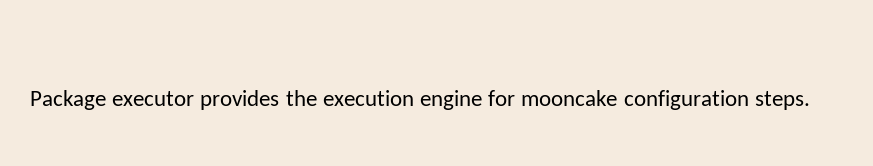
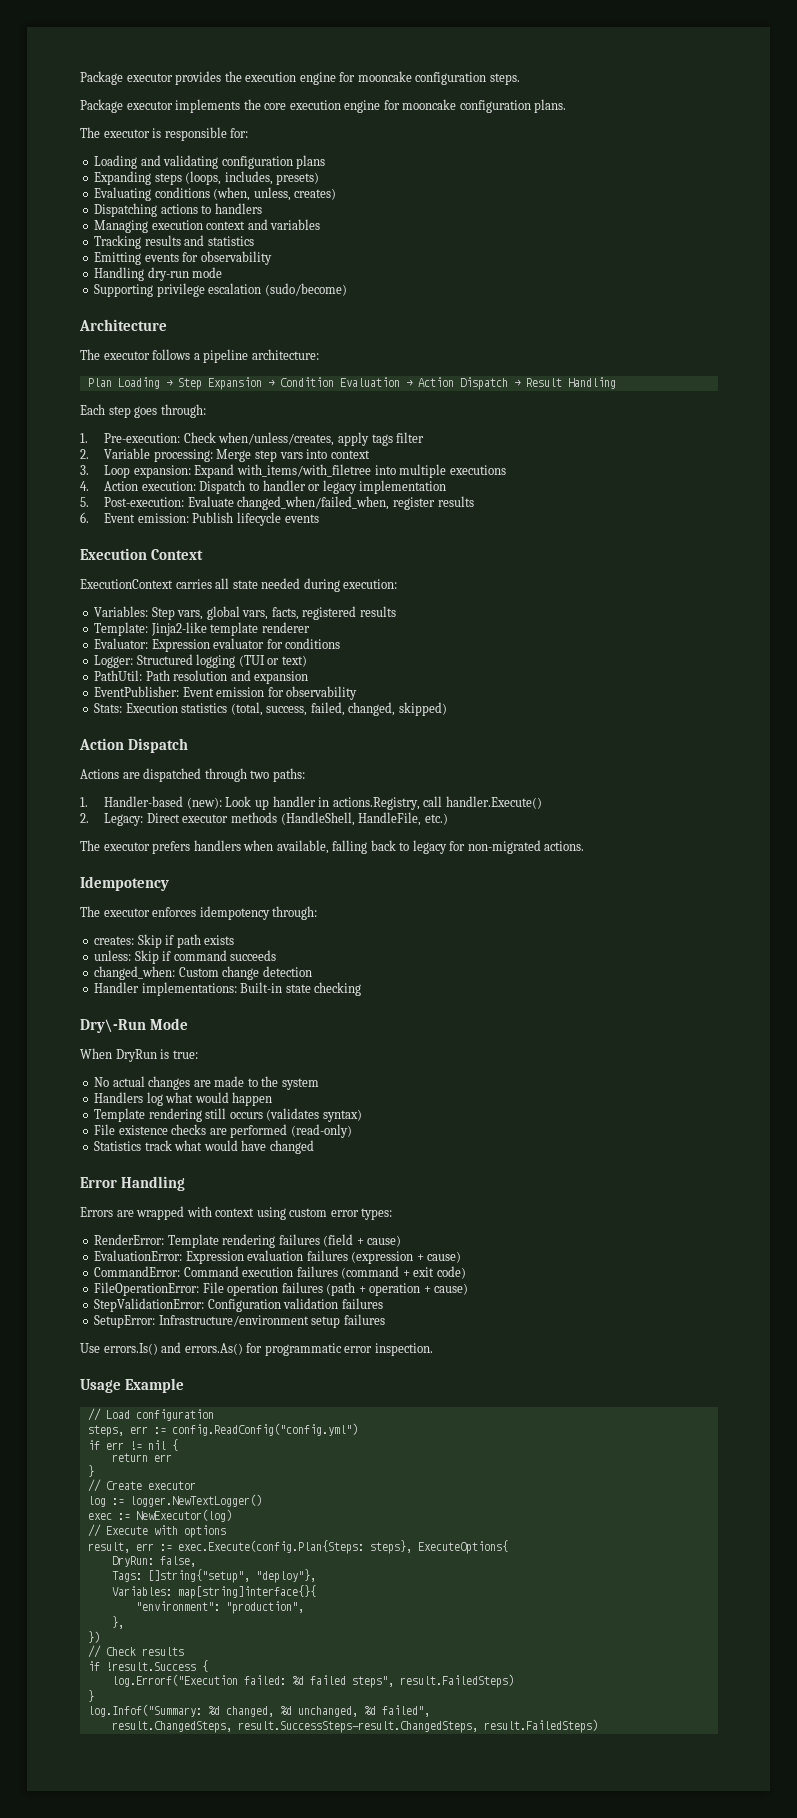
(810, 100) none -> [80,99,567,113] [80,127,249,141] [94,155,326,169] [94,171,320,185] [94,187,337,201] [94,203,262,217] [94,219,321,233] [94,235,254,249] [94,251,272,265] [94,267,223,281] [94,283,347,297] [79,319,167,331] [80,349,319,363] [87,377,616,390] [80,404,206,418] [80,432,425,446] [80,448,370,462] [80,464,506,478] [80,480,447,494] [80,496,474,510] [80,512,319,526] [80,548,204,560] [80,578,398,592] [94,606,396,620] [94,622,310,636] [94,638,341,652] [94,654,307,668] [94,670,309,684] [94,686,358,700] [94,702,447,716] [79,738,189,753] [80,768,305,782] [80,796,542,810] [80,812,448,826] [80,840,585,854] [80,876,169,891] [80,906,318,920] [94,934,235,948] [94,950,277,964] [94,966,312,980] [94,982,362,996] [80,1018,189,1033] [80,1048,198,1062] [94,1076,319,1090] [94,1092,273,1106] [94,1108,362,1122] [94,1124,352,1138] [94,1140,314,1154] [80,1176,186,1191] [80,1206,393,1220] [94,1234,402,1248] [94,1250,462,1264] [94,1266,466,1279] [94,1282,469,1296] [94,1298,383,1312] [94,1314,385,1328] [80,1342,433,1356] [80,1378,185,1393] [87,1408,214,1421] [87,1423,358,1437] [87,1439,178,1451] [111,1453,172,1462] [87,1465,94,1477] [87,1479,196,1492] [87,1494,262,1507] [87,1509,232,1522] [87,1524,226,1538] [87,1540,508,1554] [111,1556,196,1567] [111,1569,316,1583] [111,1585,316,1599] [135,1601,304,1614] [111,1616,124,1629] [87,1631,100,1643] [87,1645,184,1658] [87,1660,208,1672] [111,1674,514,1688] [87,1690,94,1702] [87,1704,430,1717] [111,1719,598,1733] // Package executor implements the core execution engine for mooncake configuration plans. // The executor is responsible for: // Loading and validating configuration plans // Expanding steps (loops, includes, presets) // Evaluating conditions (when, unless, creates) // Dispatching actions to handlers // Managing execution context and variables // Tracking results and statistics // Emitting events for observability // Handling dry-run mode // Supporting privilege escalation (sudo/become) // Architecture // The executor follows a pipeline architecture: // Plan Loading → Step Expansion → Condition Evaluation → Action Dispatch → Result Handling // Each step goes through: // 1. Pre-execution: Check when/unless/creates, apply tags filter // 2. Variable processing: Merge step vars into context // 3. Loop expansion: Expand with_items/with_filetree into multiple executions // 4. Action execution: Dispatch to handler or legacy implementation // 5. Post-execution: Evaluate changed_when/failed_when, register results // 6. Event emission: Publish lifecycle events // Execution Context // ExecutionContext carries all state needed during execution: // Variables: Step vars, global vars, facts, registered results // Template: Jinja2-like template renderer // Evaluator: Expression evaluator for conditions // Logger: Structured logging (TUI or text) // PathUtil: Path resolution and expansion // EventPublisher: Event emission for observability // Stats: Execution statistics (total, success, failed, changed, skipped) // Action Dispatch // Actions are dispatched through two paths: // 1. Handler-based (new): Look up handler in actions.Registry, call handler.Execute() // 2. Legacy: Direct executor methods (HandleShell, HandleFile, etc.) // The executor prefers handlers when available, falling back to legacy for non-migrated actions. // Idempotency // The executor enforces idempotency through: // creates: Skip if path exists // unless: Skip if command succeeds // changed_when: Custom change detection // Handler implementations: Built-in state checking // Dry\-Run Mode // When DryRun is true: // No actual changes are made to the system // Handlers log what would happen // Template rendering still occurs (validates syntax) // File existence checks are performed (read-only) // Statistics track what would have changed // Error Handling // Errors are wrapped with context using custom error types: // RenderError: Template rendering failures (field + cause) // EvaluationError: Expression evaluation failures (expression + cause) // CommandError: Command execution failures (command + exit code) // FileOperationError: File operation failures (path + operation + cause) // StepValidationError: Configuration validation failures // SetupError: Infrastructure/environment setup failures // Use errors.Is() and errors.As() for programmatic error inspection. // Usage Example // // Load configuration // steps, err := config.ReadConfig("config.yml") // if err != nil { // return err // } // // Create executor // log := logger.NewTextLogger() // exec := NewExecutor(log) // // Execute with options // result, err := exec.Execute(config.Plan{Steps: steps}, ExecuteOptions{ // DryRun: false, // Tags: []string{"setup", "deploy"}, // Variables: map[string]interface{}{ // "environment": "production", // }, // }) // // Check results // if !result.Success { // log.Errorf("Execution failed: %d failed steps", result.FailedSteps) // } // log.Infof("Summary: %d changed, %d unchanged, %d failed", // result.ChangedSteps, result.SuccessSteps-result.ChangedSteps, result.FailedSteps)

